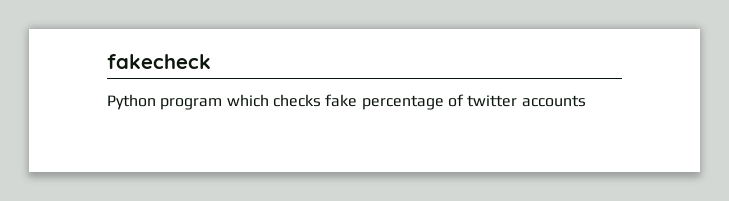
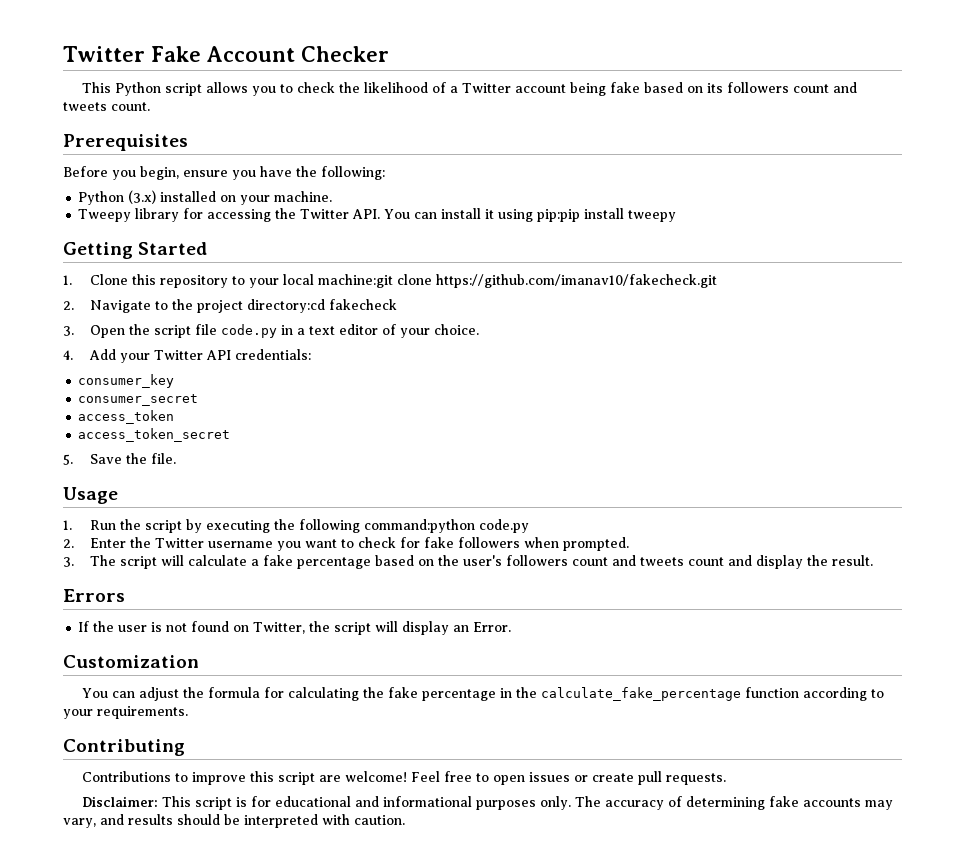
[107,54,211,69] [107,94,586,110] fakecheck // Python program which checks fake percentage of twitter accounts -> [63,46,389,62] [82,82,858,96] [63,102,150,111] [63,134,188,151] [63,166,385,180] [78,190,333,205] [78,208,677,222] [63,242,208,259] [63,274,717,288] [63,299,397,313] [63,324,479,338] [63,349,311,363] [78,374,175,388] [78,394,199,406] [78,410,175,424] [78,428,231,442] [63,453,176,465] [63,487,118,504] [63,519,529,533] [63,537,629,551] [63,555,873,569] [63,589,125,602] [78,621,512,635] [63,655,199,668] [82,687,885,701] [63,706,188,719] [63,739,185,756] [82,771,727,785] [82,796,894,810] [63,814,405,828] Twitter Fake Account Checker // This Python script allows you to check the likelihood of a Twitter account being fake based on its followers count and tweets count. // Prerequisites // Before you begin, ensure you have the following: // Python (3.x) installed on your machine. // Tweepy library for accessing the Twitter API. You can install it using pip:pip install tweepy // Getting Started // 1. Clone this repository to your local machine:git clone https://github.com/imanav10/fakecheck.git // 2. Navigate to the project directory:cd fakecheck // 3. Open the script file code.py in a text editor of your choice. // 4. Add your Twitter API credentials: // consumer_key // consumer_secret // access_token // access_token_secret // 5. Save the file. // Usage // 1. Run the script by executing the following command:python code.py // 2. Enter the Twitter username you want to check for fake followers when prompted. // 3. The script will calculate a fake percentage based on the user's followers count and tweets count and display the result. // Errors // If the user is not found on Twitter, the script will display an Error. // Customization // You can adjust the formula for calculating the fake percentage in the calculate_fake_percentage function according to your requirements. // Contributing // Contributions to improve this script are welcome! Feel free to open issues or create pull requests. // Disclaimer: This script is for educational and informational purposes only. The accuracy of determining fake accounts may vary, and results should be interpreted with caution.

